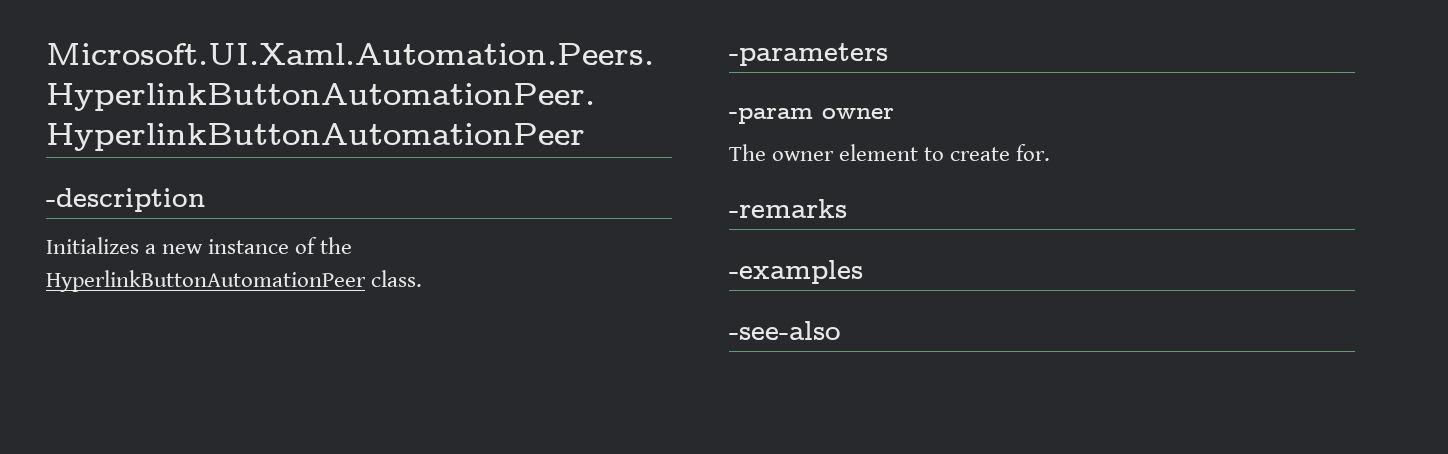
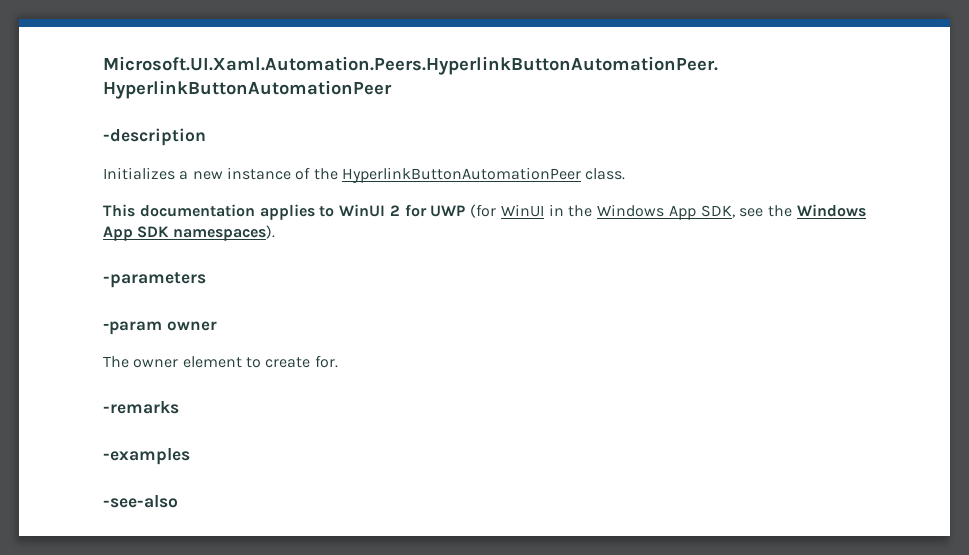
(423, 278) none -> [103,204,866,220] [103,225,275,241] // This documentation applies to WinUI 2 for UWP (for WinUI in the Windows App SDK, see the Windows App SDK namespaces).

